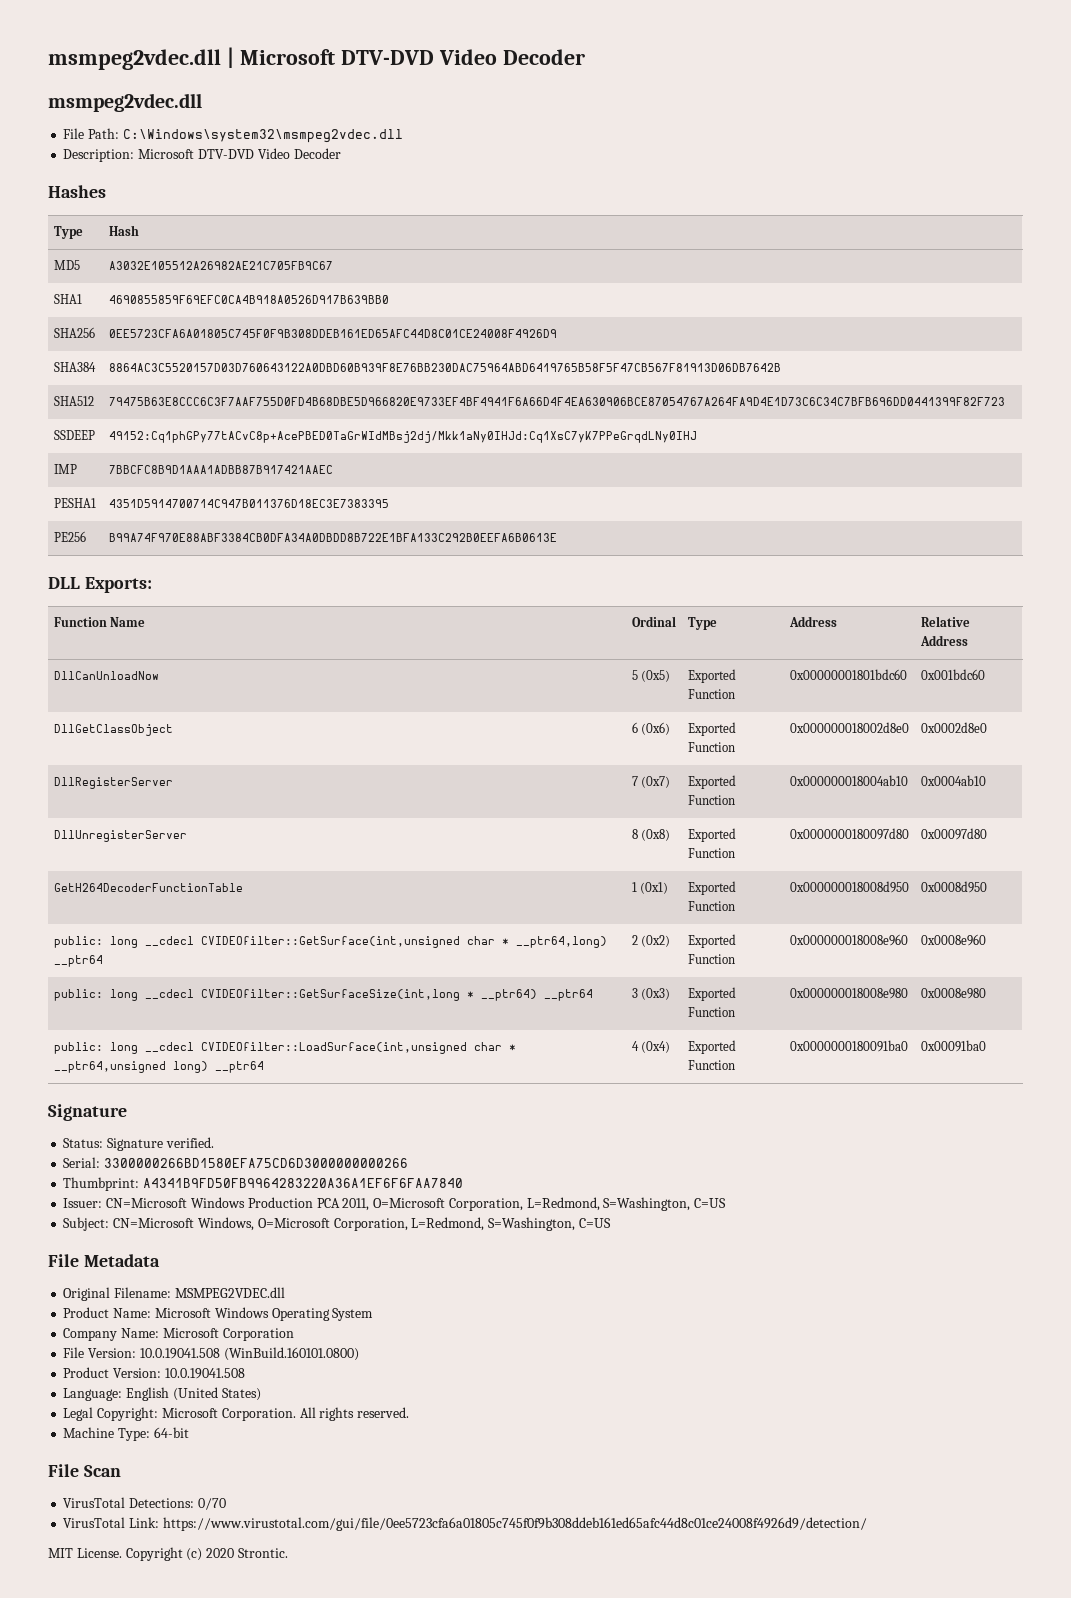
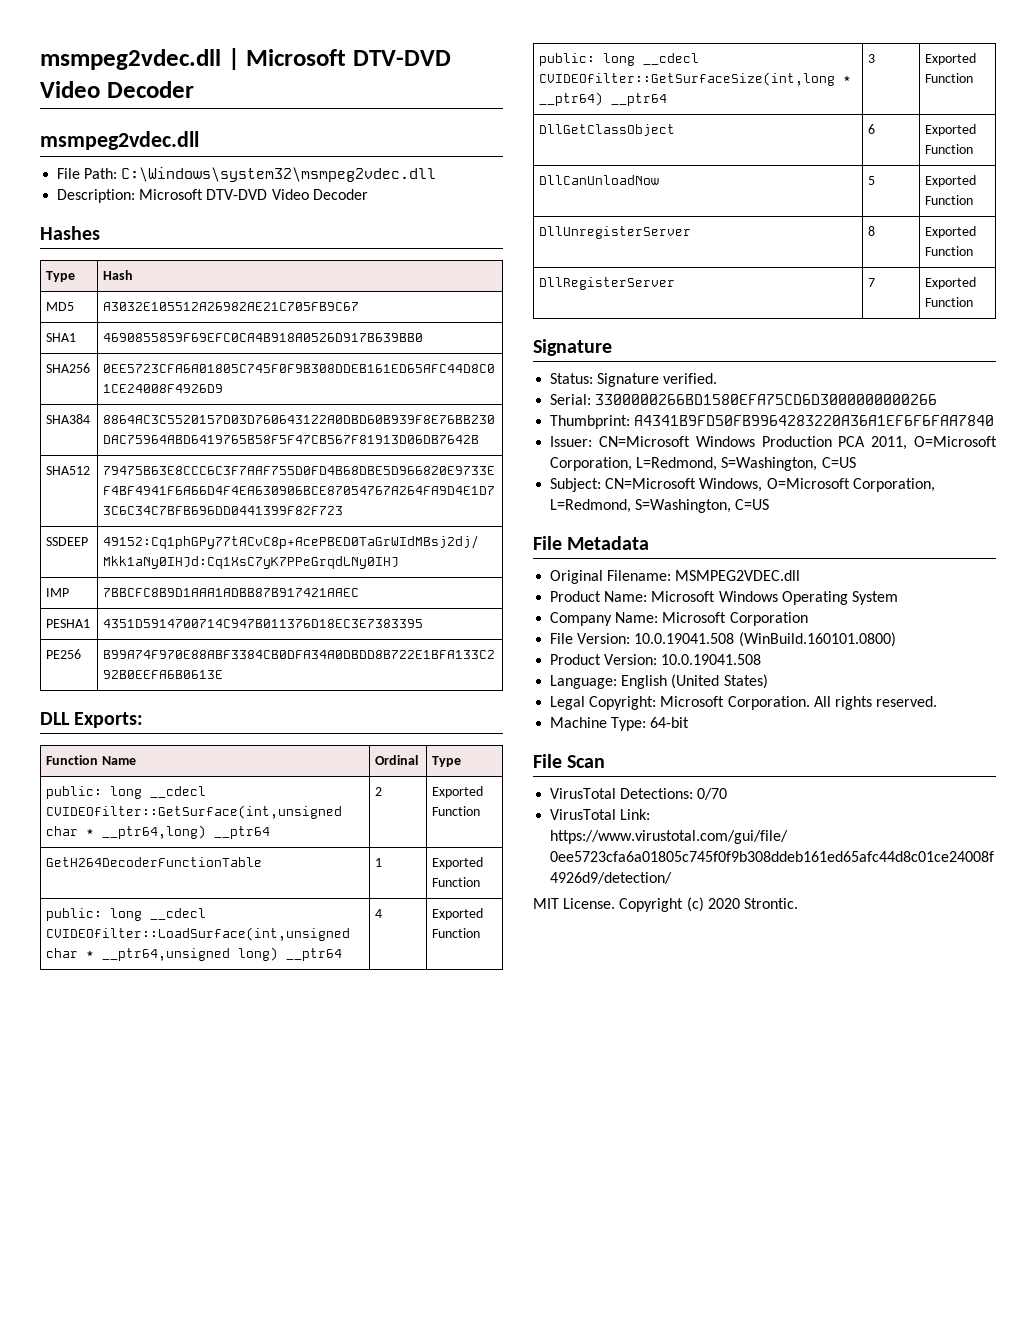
[788,616,837,627] [920,616,970,627] [919,635,968,646] [53,671,159,680] [631,670,671,682] [687,669,736,683] [687,689,735,699] [789,669,907,680] [920,669,985,680] [53,724,173,736] [631,722,671,735] [687,722,736,736] [687,742,735,752] [789,722,909,733] [920,722,987,733] [53,777,173,789] [631,776,671,788] [687,775,736,789] [687,795,735,805] [789,775,908,786] [920,775,986,786] [53,830,187,842] [631,829,671,841] [687,828,736,842] [687,848,735,858] [789,828,909,840] [920,828,987,840] [53,883,243,892] [631,882,669,894] [687,881,736,895] [687,901,735,911] [789,881,909,893] [920,881,987,893] | Address | Relative Address // DllCanUnloadNow | 5 (0x5) | Exported Function | 0x00000001801bdc60 | 0x001bdc60 // DllGetClassObject | 6 (0x6) | Exported Function | 0x000000018002d8e0 | 0x0002d8e0 // DllRegisterServer | 7 (0x7) | Exported Function | 0x000000018004ab10 | 0x0004ab10 // DllUnregisterServer | 8 (0x8) | Exported Function | 0x0000000180097d80 | 0x00097d80 // GetH264DecoderFunctionTable | 1 (0x1) | Exported Function | 0x000000018008d950 | 0x0008d950 -> (462, 761) none
[641,935,671,947] [687,934,736,948] [687,954,735,964] [789,934,908,946] [920,934,986,946] [53,989,593,1001] [631,988,671,1000] [687,987,736,1001] [687,1007,735,1017] [789,988,908,999] [920,988,986,999] (0x2) | Exported Function | 0x000000018008e960 | 0x0008e960 // public: long __cdecl CVIDEOfilter::GetSurfaceSize(int,long * __ptr64) __ptr64 | 3 (0x3) | Exported Function | 0x000000018008e980 | 0x0008e980 -> [432,786,484,798] [432,806,481,816] [46,857,263,867] [375,858,383,867] [432,857,484,869] [432,877,481,887] | Exported Function // GetH264DecoderFunctionTable | 1 | Exported Function
[641,1041,671,1053] [687,1040,736,1054] [687,1060,735,1070] [789,1040,908,1052] [920,1040,986,1052] (0x4) | Exported Function | 0x0000000180091ba0 | 0x00091ba0 -> [432,908,484,920] [432,928,481,938] [539,53,700,66] [539,72,852,86] [539,92,668,106] [868,54,876,63] [925,53,977,65] [925,73,974,83] [539,124,676,136] [868,124,876,134] [925,124,977,136] [925,144,974,154] [539,175,660,185] [868,176,876,185] [925,175,977,187] [925,195,974,205] [539,226,692,239] [868,226,876,236] [925,226,977,238] [925,246,974,256] [539,277,676,290] [868,278,876,287] [925,277,977,289] [925,297,974,307] | Exported Function // public: long __cdecl CVIDEOfilter::GetSurfaceSize(int,long * __ptr64) __ptr64 | 3 | Exported Function // DllGetClassObject | 6 | Exported Function // DllCanUnloadNow | 5 | Exported Function // DllUnregisterServer | 8 | Exported Function // DllRegisterServer | 7 | Exported Function

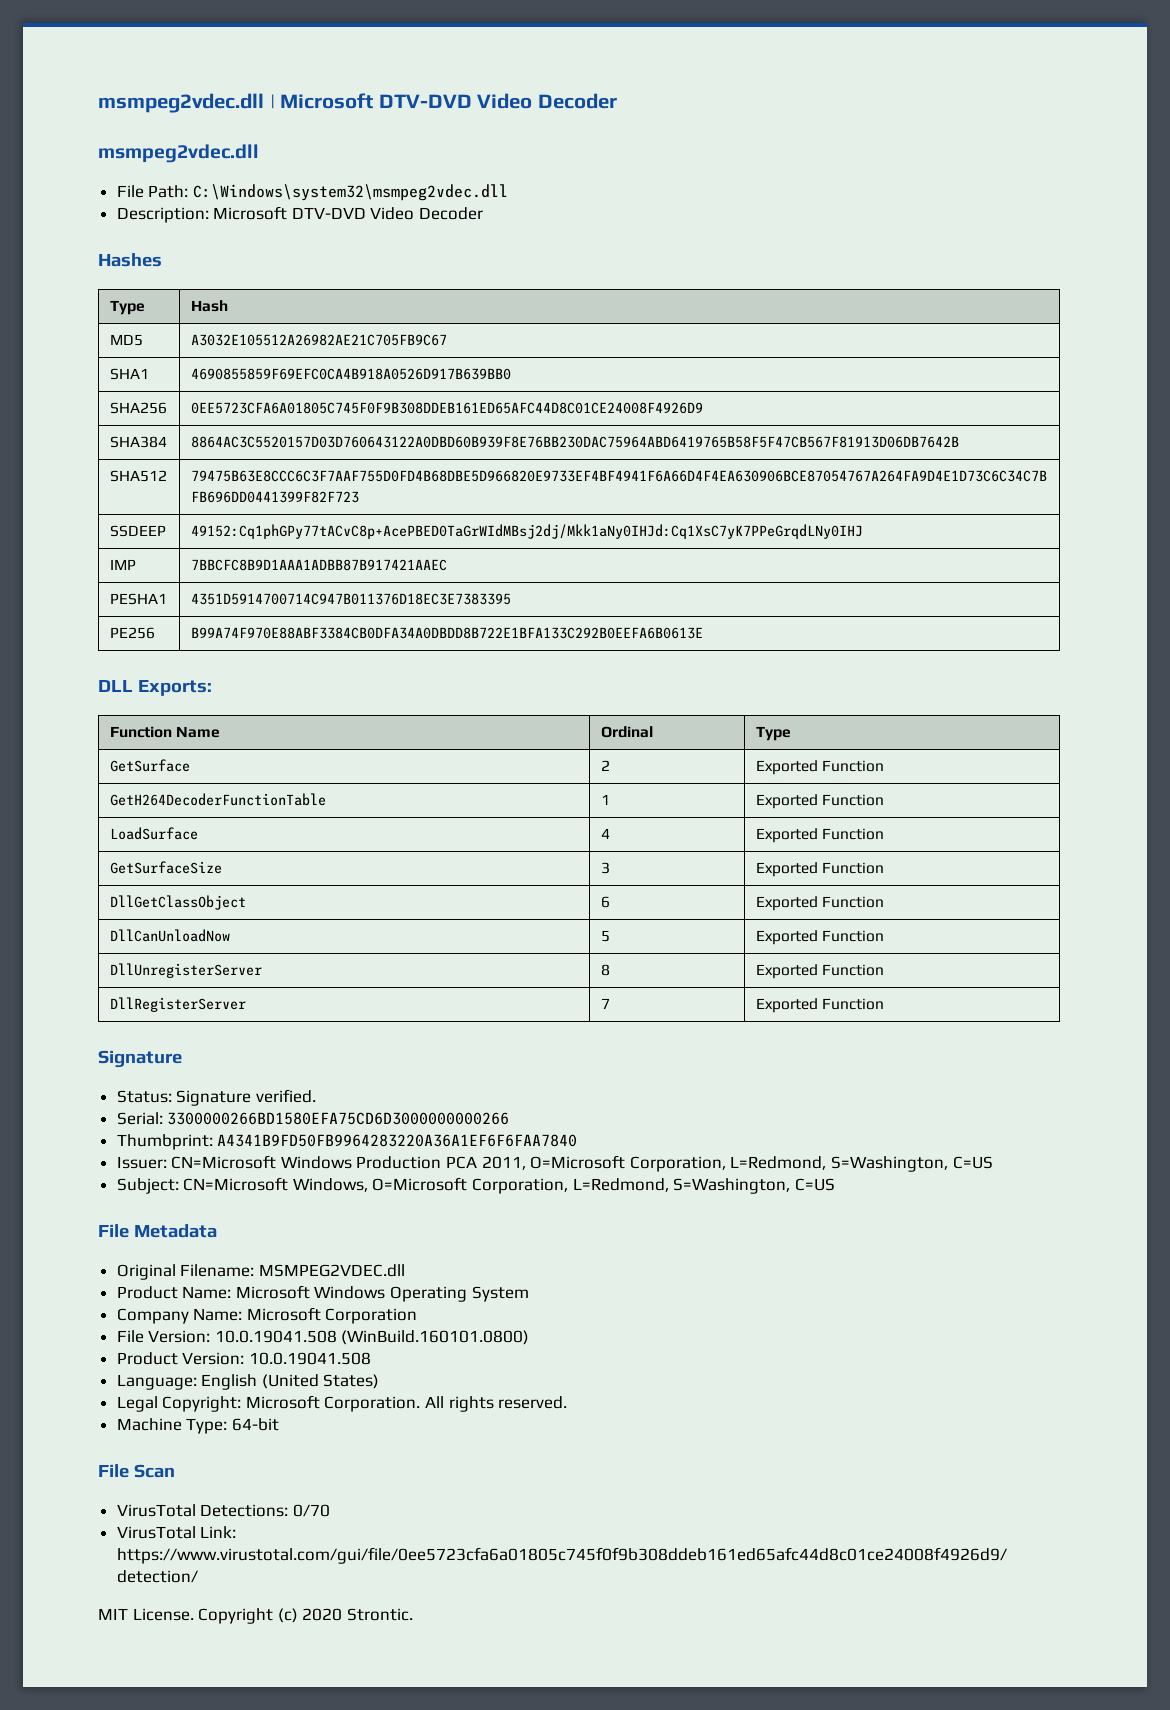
[46,786,207,799] [46,805,343,819] [46,825,271,839] public: long __cdecl CVIDEOfilter::GetSurface(int,unsigned char * __ptr64,long) __ptr64 -> [109,759,190,772] GetSurface
[46,908,207,921] [46,927,351,941] [46,947,343,961] [375,909,383,918] [432,908,484,920] [432,928,481,938] [539,53,700,66] [539,72,852,86] [539,92,668,106] public: long __cdecl CVIDEOfilter::LoadSurface(int,unsigned char * __ptr64,unsigned long) __ptr64 | 4 | Exported Function // public: long __cdecl CVIDEOfilter::GetSurfaceSize(int,long * __ptr64) __ptr64 -> [109,827,198,840] [600,828,610,839] [755,828,884,843] [109,861,222,874] LoadSurface | 4 | Exported Function // GetSurfaceSize

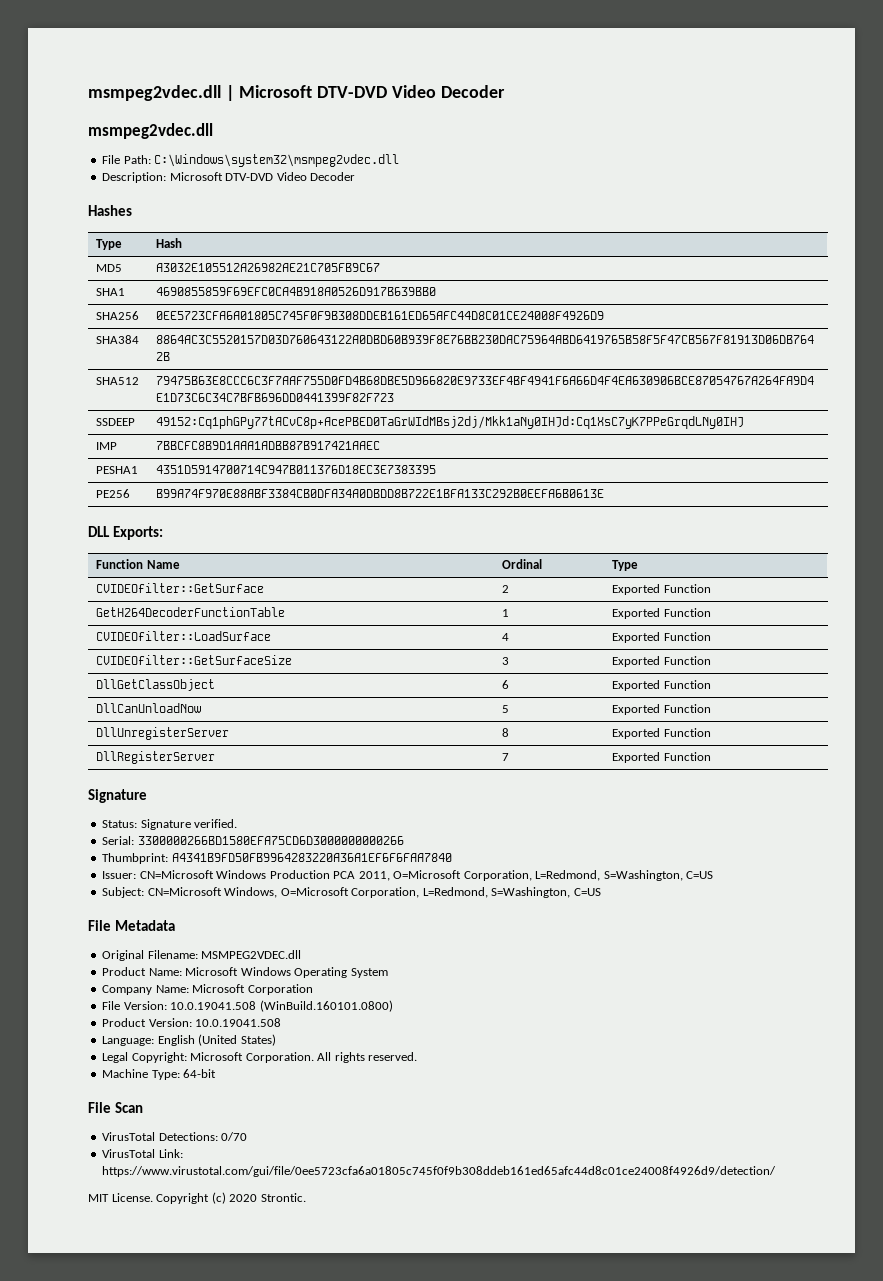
[109,759,190,772] GetSurface -> [96,583,265,593] CVIDEOfilter::GetSurface
[109,827,198,840] LoadSurface -> [96,631,272,641] CVIDEOfilter::LoadSurface
[109,861,222,874] GetSurfaceSize -> [96,655,293,665] CVIDEOfilter::GetSurfaceSize

